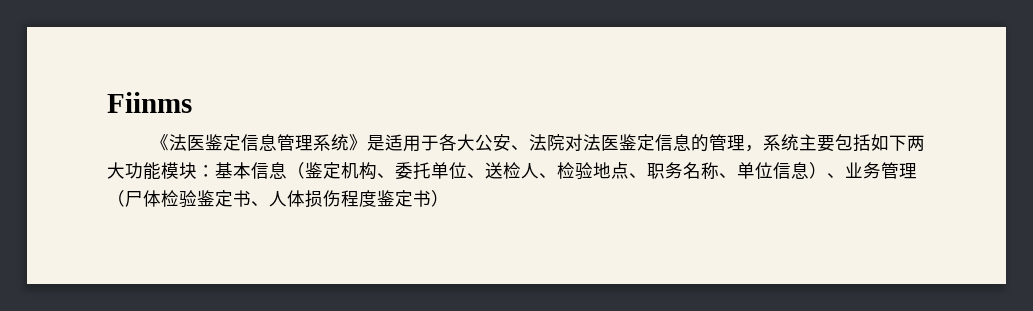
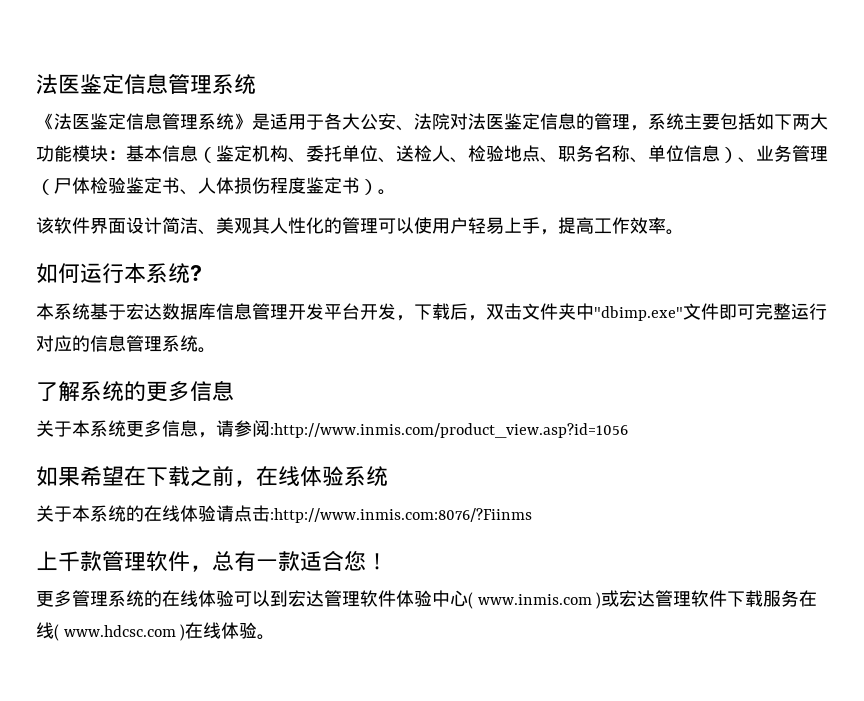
[107,92,192,113] Fiinms -> [36,73,256,94] 法医鉴定信息管理系统
(449, 198) none -> [378,189,396,195] [36,217,684,235] [36,263,202,284] [36,303,827,321] [36,335,216,353] [36,380,234,402] [36,420,628,438] [36,465,388,487] [36,505,532,523] [36,550,388,572] [36,590,818,609] [36,622,276,641] 。 // 该软件界面设计简洁、美观其人性化的管理可以使用户轻易上手，提高工作效率。 // 如何运行本系统? // 本系统基于宏达数据库信息管理开发平台开发，下载后，双击文件夹中"dbimp.exe"文件即可完整运行对应的信息管理系统。 // 了解系统的更多信息 // 关于本系统更多信息，请参阅:http://www.inmis.com/product_view.asp?id=1056 // 如果希望在下载之前，在线体验系统 // 关于本系统的在线体验请点击:http://www.inmis.com:8076/?Fiinms // 上千款管理软件，总有一款适合您！ // 更多管理系统的在线体验可以到宏达管理软件体验中心( www.inmis.com )或宏达管理软件下载服务在线( www.hdcsc.com )在线体验。

